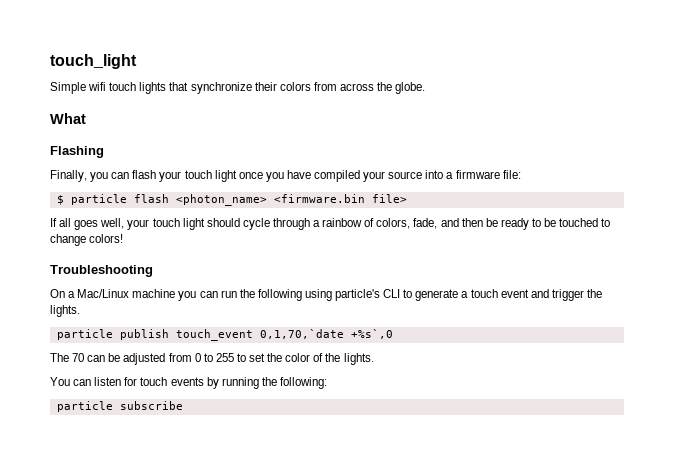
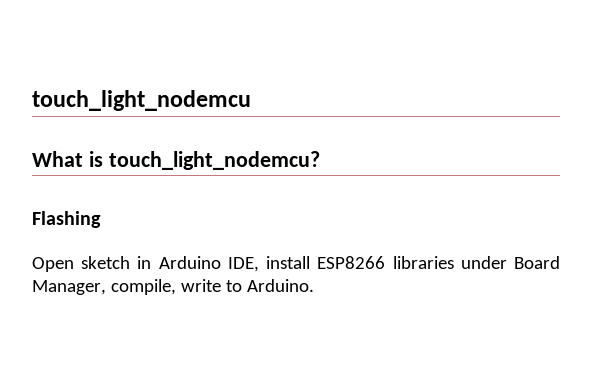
[50,54,137,69] [50,82,426,94] touch_light // Simple wifi touch lights that synchronize their colors from across the globe. -> [32,90,251,111] touch_light_nodemcu
(86, 118) none -> [88,151,320,170] is touch_light_nodemcu?
[50,170,521,182] [56,194,407,206] [50,218,611,230] [50,234,124,246] [50,265,153,277] [50,289,602,301] [50,305,80,317] [56,329,393,341] [50,353,374,365] [50,377,327,389] [56,401,183,412] Finally, you can flash your touch light once you have compiled your source into a firmware file: // $ particle flash <photon_name> <firmware.bin file> // If all goes well, your touch light should cycle through a rainbow of colors, fade, and then be ready to be touched to change colors! // Troubleshooting // On a Mac/Linux machine you can run the following using particle's CLI to generate a touch event and trigger the lights. // particle publish touch_event 0,1,70,`date +%s`,0 // The 70 can be adjusted from 0 to 255 to set the color of the lights. // You can listen for touch events by running the following: // particle subscribe -> [32,256,560,272] [32,279,314,295] Open sketch in Arduino IDE, install ESP8266 libraries under Board Manager, compile, write to Arduino.

